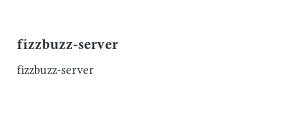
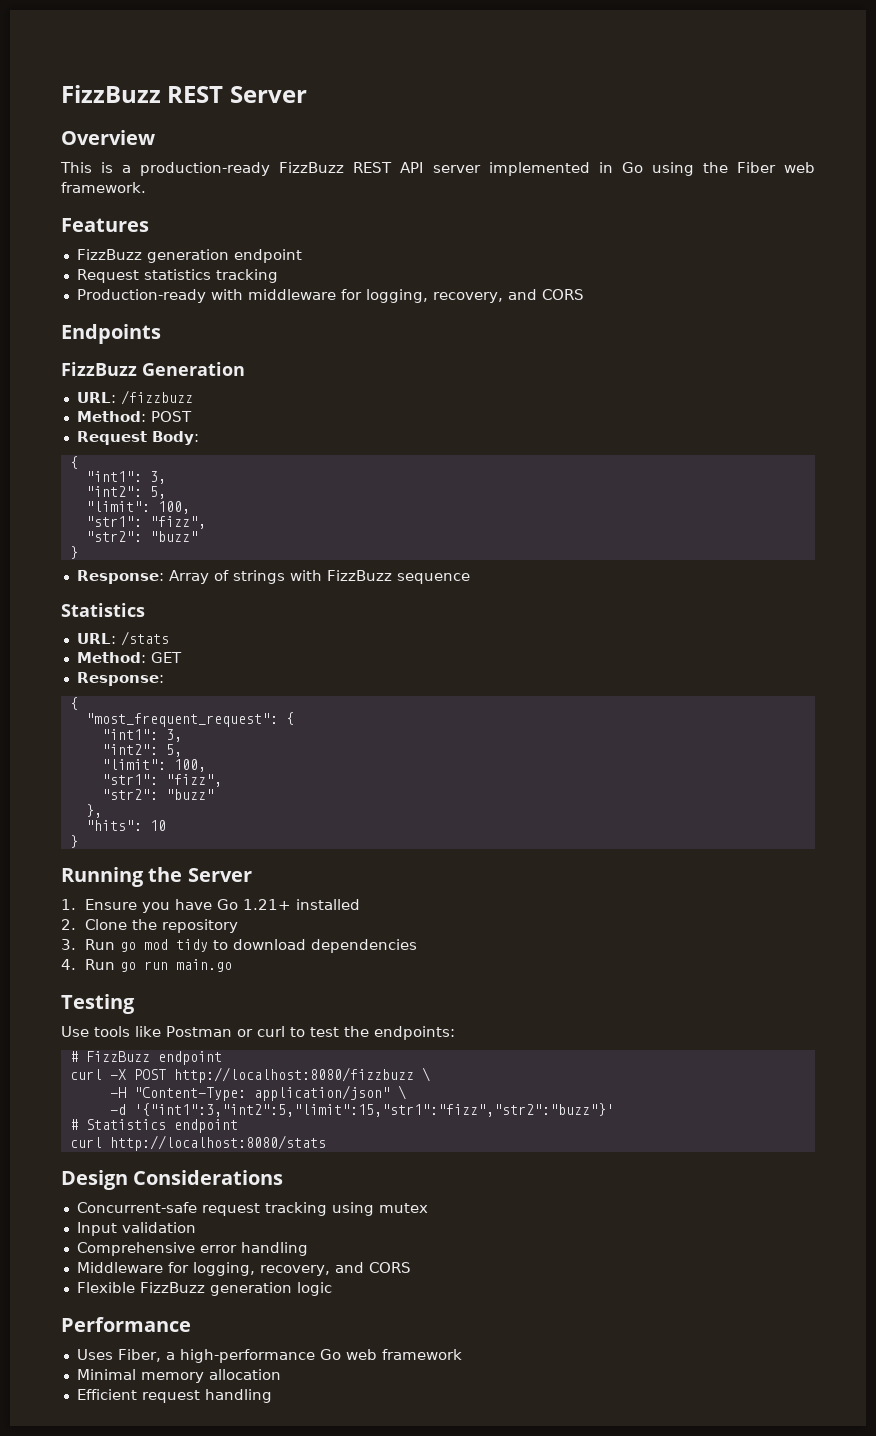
[17,39,119,50] [17,65,94,75] fizzbuzz-server // fizzbuzz-server -> [61,85,307,103] [61,130,155,145] [60,162,815,176] [61,182,146,193] [61,218,149,232] [76,249,302,263] [76,269,278,283] [76,289,584,303] [61,324,161,344] [61,362,245,376] [76,390,193,405] [76,411,192,422] [76,431,199,445] [69,456,78,469] [85,471,166,484] [85,486,166,499] [85,501,190,514] [85,516,206,529] [85,531,198,542] [69,546,78,559] [76,570,470,584] [61,603,145,617] [76,631,169,646] [76,652,182,663] [76,672,164,686] [69,697,78,710] [85,712,294,727] [101,729,182,742] [101,744,182,757] [101,759,206,772] [101,774,222,787] [101,789,214,800] [85,804,102,818] [85,820,166,831] [69,835,78,848] [61,867,252,887] [61,899,360,913] [61,919,238,933] [61,939,417,953] [61,959,232,972] [61,994,135,1014] [61,1026,455,1040] [69,1051,222,1065] [69,1067,430,1083] [109,1085,406,1101] [109,1103,614,1117] [69,1119,238,1133] [69,1135,326,1151] [61,1170,284,1190] [76,1202,428,1216] [76,1222,196,1236] [76,1242,308,1256] [76,1262,411,1276] [76,1282,332,1296] [61,1317,191,1332] [76,1349,462,1363] [76,1369,281,1383] [76,1389,272,1403] FizzBuzz REST Server // Overview // This is a production-ready FizzBuzz REST API server implemented in Go using the Fiber web framework. // Features // FizzBuzz generation endpoint // Request statistics tracking // Production-ready with middleware for logging, recovery, and CORS // Endpoints // FizzBuzz Generation // URL: /fizzbuzz // Method: POST // Request Body: // { // "int1": 3, // "int2": 5, // "limit": 100, // "str1": "fizz", // "str2": "buzz" // } // Response: Array of strings with FizzBuzz sequence // Statistics // URL: /stats // Method: GET // Response: // { // "most_frequent_request": { // "int1": 3, // "int2": 5, // "limit": 100, // "str1": "fizz", // "str2": "buzz" // }, // "hits": 10 // } // Running the Server // 1. Ensure you have Go 1.21+ installed // 2. Clone the repository // 3. Run go mod tidy to download dependencies // 4. Run go run main.go // Testing // Use tools like Postman or curl to test the endpoints: // # FizzBuzz endpoint // curl -X POST http://localhost:8080/fizzbuzz \ // -H "Content-Type: application/json" \ // -d '{"int1":3,"int2":5,"limit":15,"str1":"fizz","str2":"buzz"}' // # Statistics endpoint // curl http://localhost:8080/stats // Design Considerations // Concurrent-safe request tracking using mutex // Input validation // Comprehensive error handling // Middleware for logging, recovery, and CORS // Flexible FizzBuzz generation logic // Performance // Uses Fiber, a high-performance Go web framework // Minimal memory allocation // Efficient request handling

